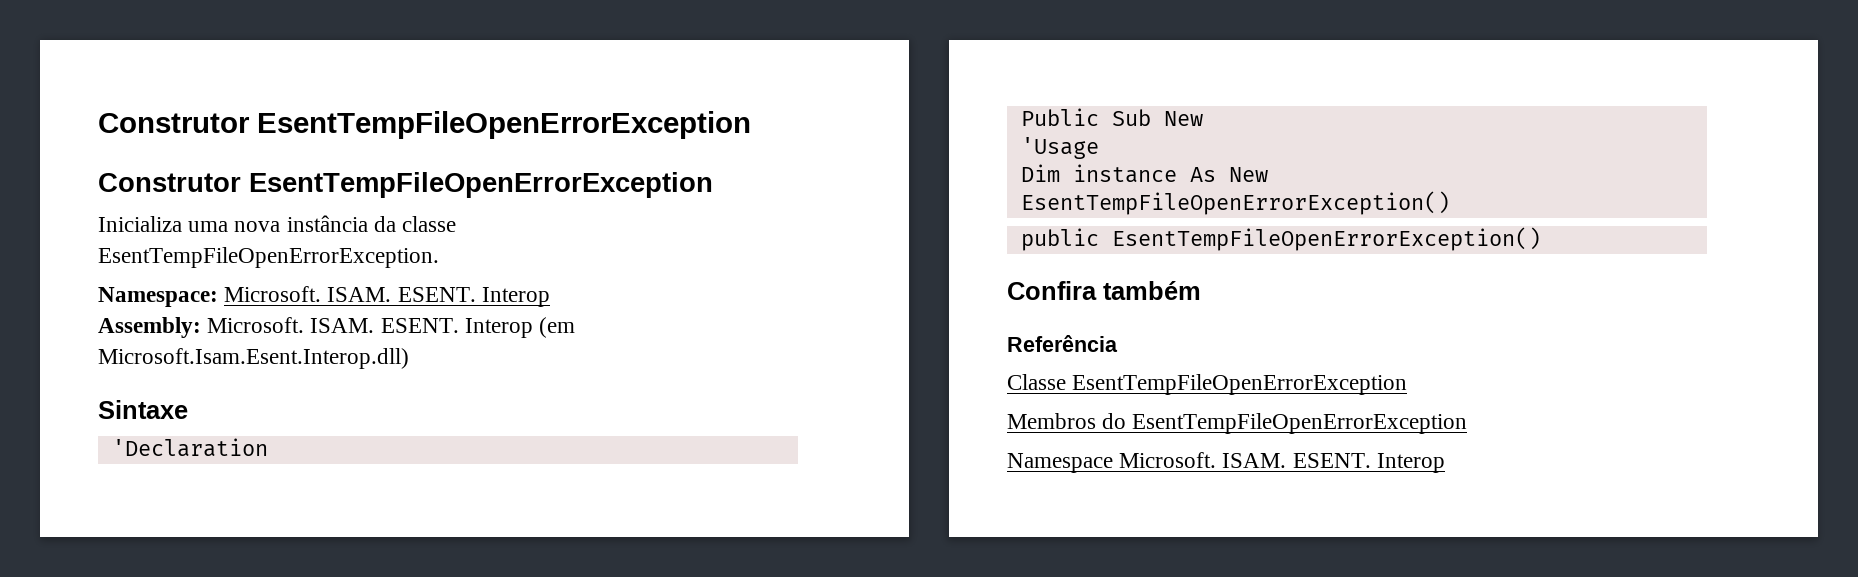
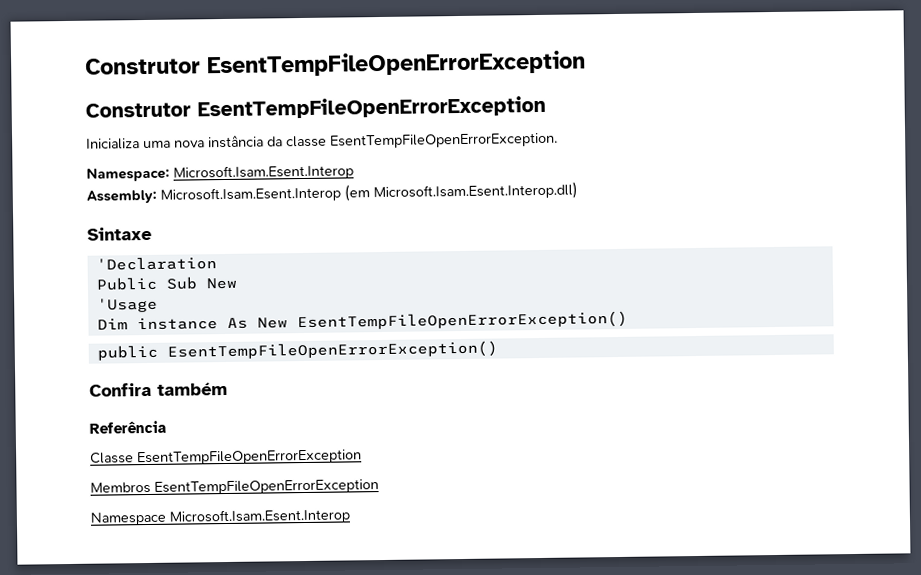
[224,286,550,307] [98,317,533,338] Microsoft. ISAM. ESENT. Interop // Assembly: Microsoft. ISAM. ESENT. Interop -> [173,164,354,181] [86,186,341,204] Microsoft.Isam.Esent.Interop // Assembly: Microsoft.Isam.Esent.Interop
[1102,413,1127,429] do -> (151, 487) none
[1119,452,1445,473] Microsoft. ISAM. ESENT. Interop -> [169,508,350,525] Microsoft.Isam.Esent.Interop

